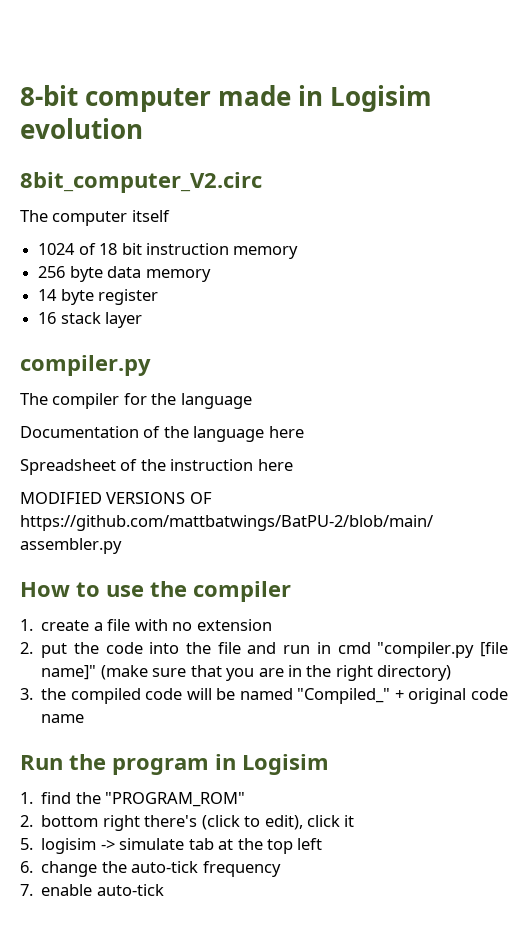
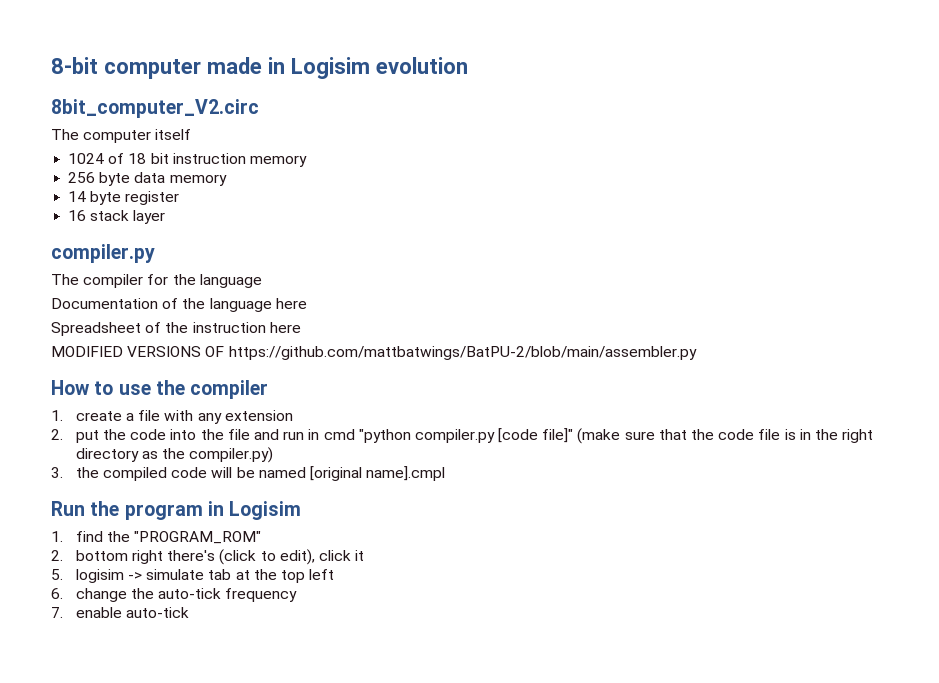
[172,622,193,631] no -> [197,413,222,424] any
[377,642,508,658] [41,665,452,681] "compiler.py [file name]" (make sure that you are in the right directory) -> [358,428,874,444] [75,447,274,463] "python compiler.py [code file]" (make sure that the code file is in the right directory as the compiler.py)
[297,688,508,704] [41,714,85,723] "Compiled_" + original code name -> [309,466,446,481] [original name].cmpl

